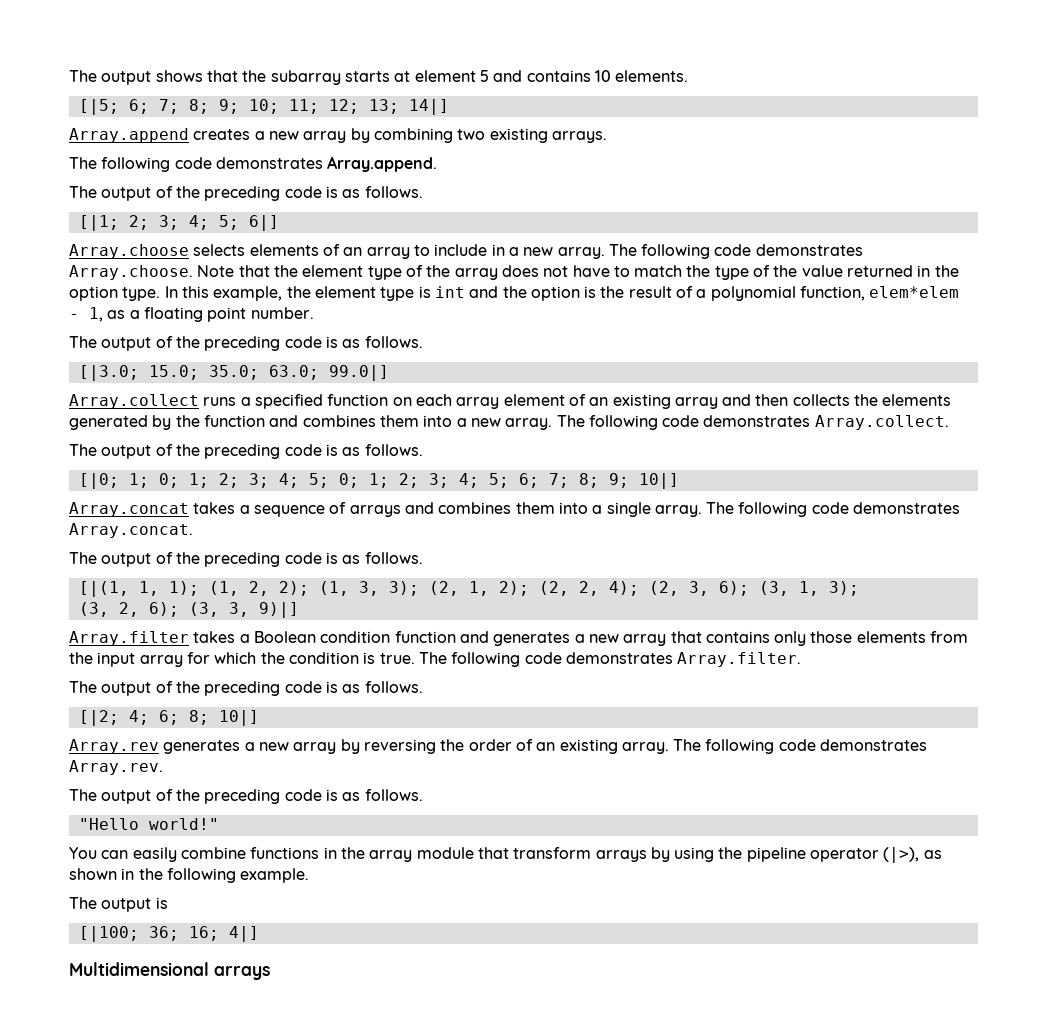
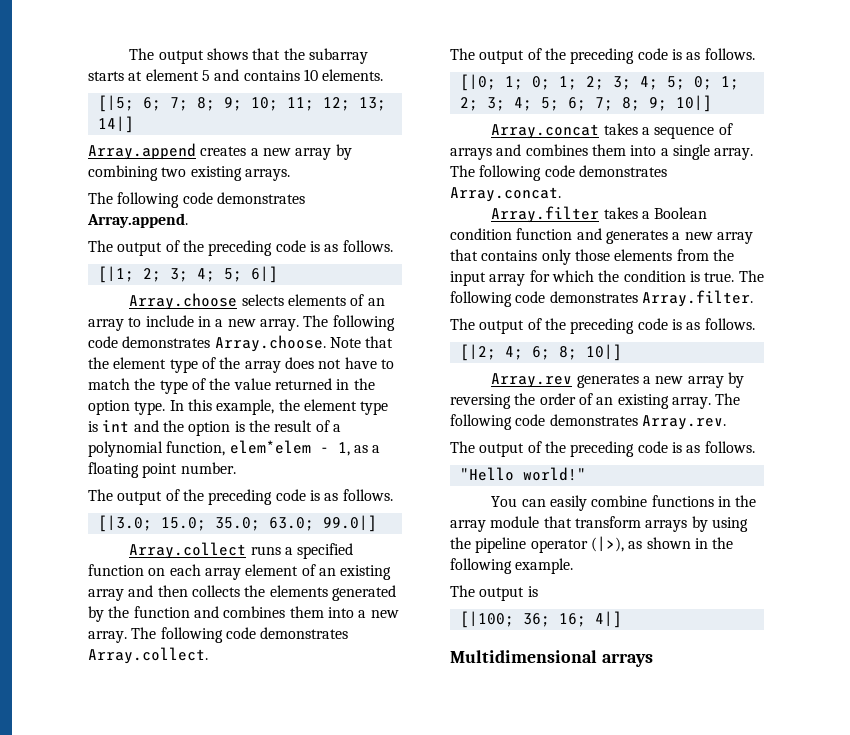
[69,552,423,567] [78,581,859,597] [78,602,299,618] // The output of the preceding code is as follows. // [|(1, 1, 1); (1, 2, 2); (1, 3, 3); (2, 1, 2); (2, 2, 4); (2, 3, 6); (3, 1, 3); // (3, 2, 6); (3, 3, 9)|] -> (561, 194) none

